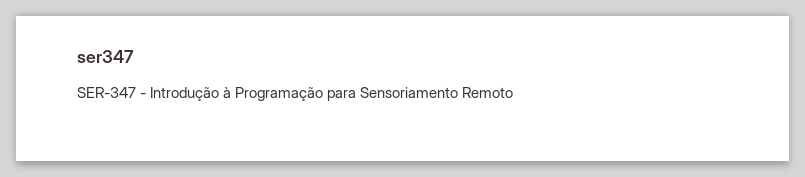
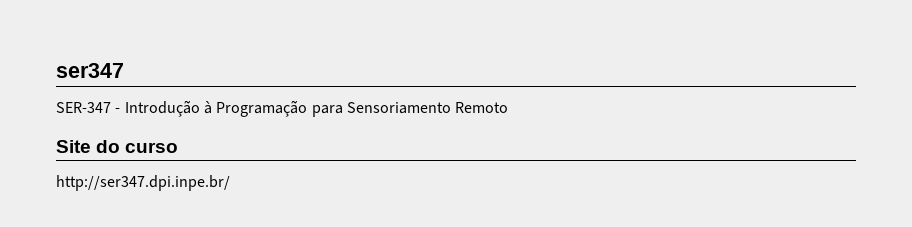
(514, 92) none -> [56,140,179,153] [56,175,230,191] // Site do curso // http://ser347.dpi.inpe.br/

